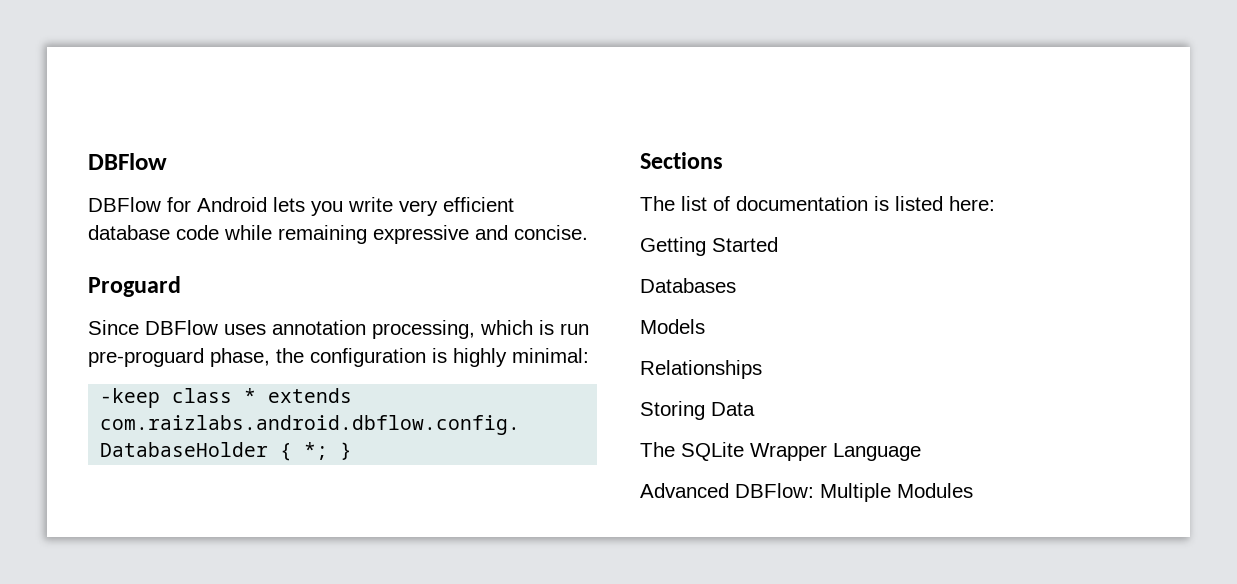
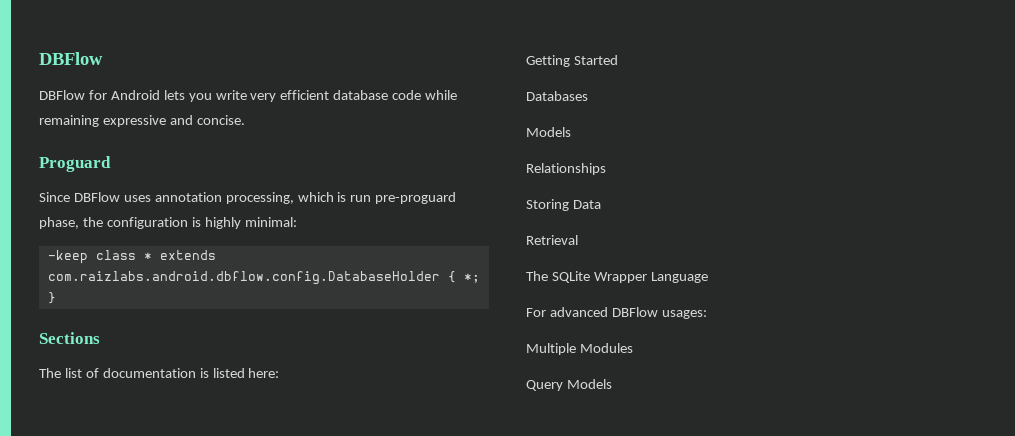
(755, 409) none -> [526,235,578,245] // Retrieval
[640,483,814,498] Advanced DBFlow: -> [526,307,707,319] For advanced DBFlow usages: //
(973, 490) none -> [526,379,612,391] // Query Models

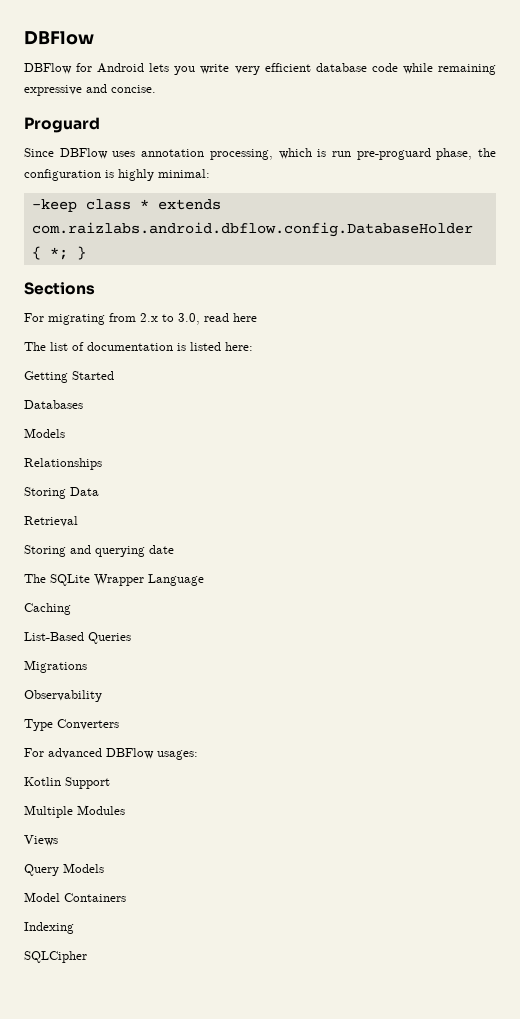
(100, 338) none -> [24,313,257,325] // For migrating from 2.x to 3.0, read here
(578, 240) none -> [24,545,174,557] // Storing and querying date
(708, 277) none -> [24,603,71,615] [24,632,131,644] [24,660,87,673] [24,690,102,702] [24,719,119,731] // Caching // List-Based Queries // Migrations // Observability // Type Converters
(707, 314) none -> [24,777,110,789] // Kotlin Support
(633, 348) none -> [24,835,58,846] // Views
(612, 384) none -> [24,892,126,902] [24,922,74,934] [24,951,87,963] // Model Containers // Indexing // SQLCipher

